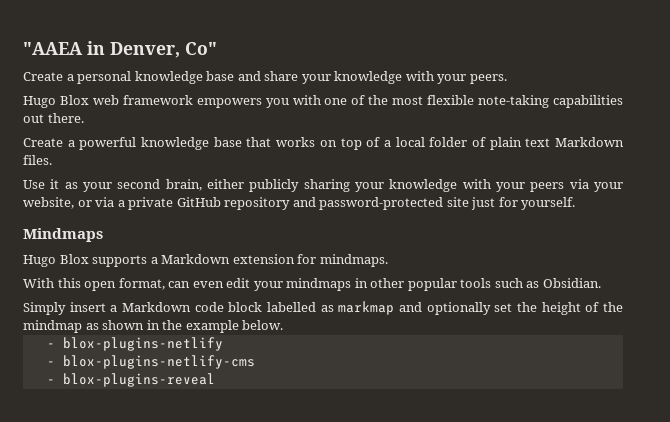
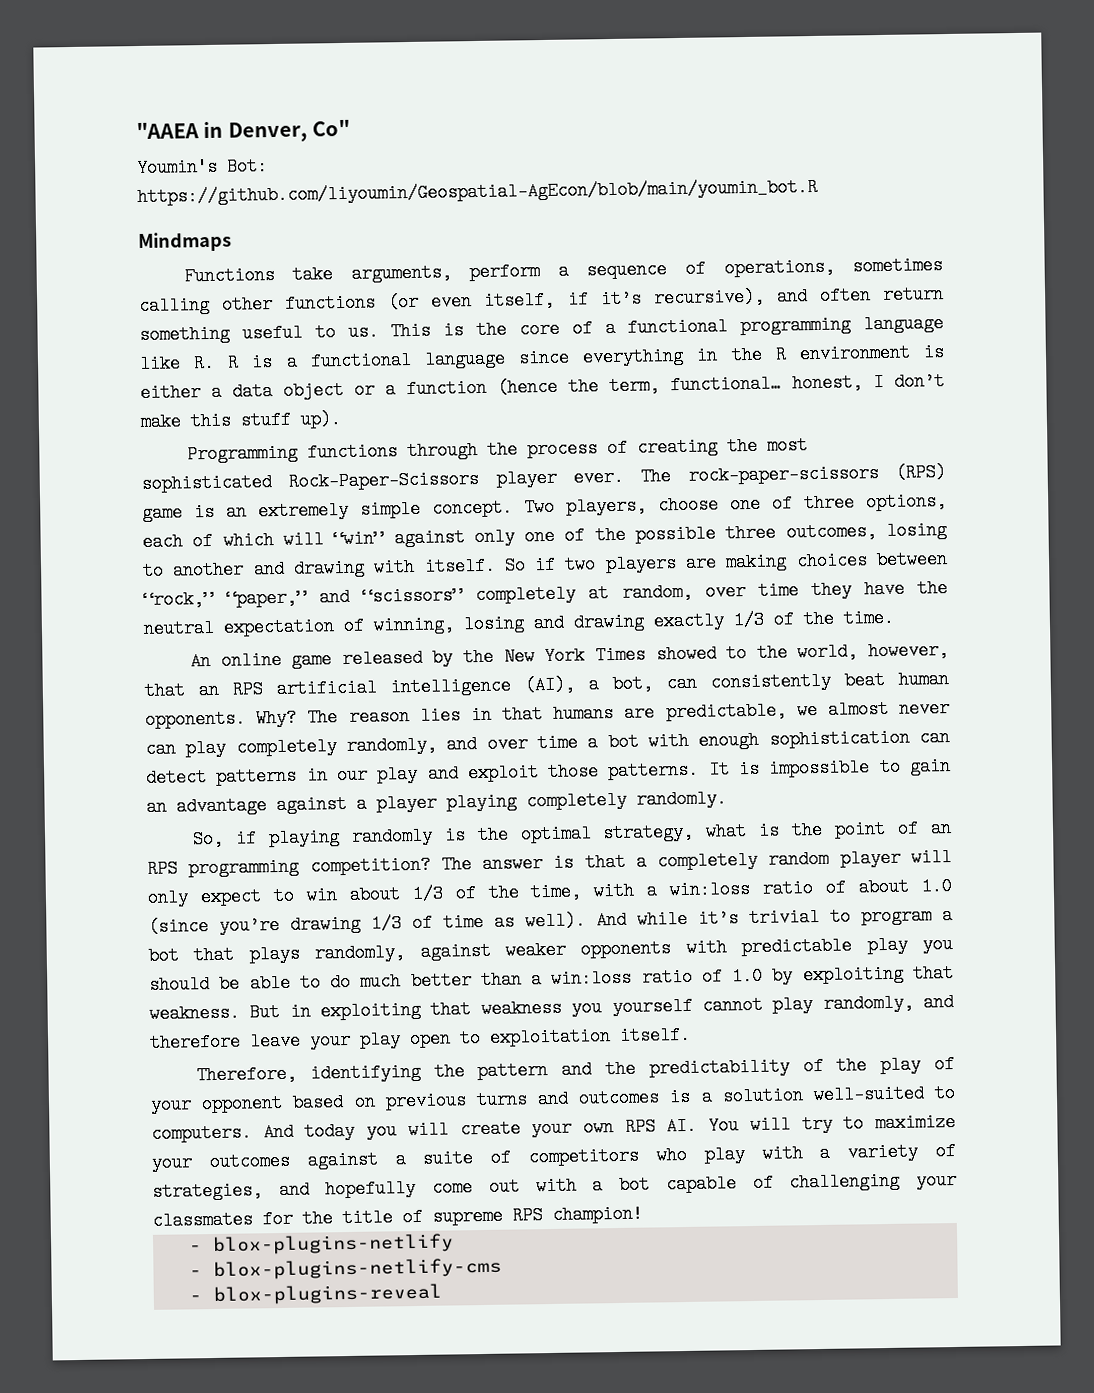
[23,71,507,84] [23,95,623,108] [23,113,84,123] [23,137,624,150] [23,155,52,165] [23,179,623,192] [23,197,576,210] [23,228,103,242] [23,254,388,267] [23,278,601,291] [23,301,623,315] [23,320,284,333] Create a personal knowledge base and share your knowledge with your peers. // Hugo Blox web framework empowers you with one of the most flexible note-taking capabilities out there. // Create a powerful knowledge base that works on top of a local folder of plain text Markdown files. // Use it as your second brain, either publicly sharing your knowledge with your peers via your website, or via a private GitHub repository and password-protected site just for yourself. // Mindmaps // Hugo Blox supports a Markdown extension for mindmaps. // With this open format, can even edit your mindmaps in other popular tools such as Obsidian. // Simply insert a Markdown code block labelled as markmap and optionally set the height of the mindmap as shown in the example below. -> [136,157,268,178] [137,177,818,207] [138,231,232,253] [183,256,944,286] [139,285,944,316] [139,314,944,345] [139,343,946,373] [140,372,945,402] [140,410,341,431] [186,436,808,464] [141,463,946,493] [142,492,947,522] [142,521,947,551] [142,550,948,580] [143,579,949,609] [143,608,895,638] [189,641,950,671] [144,670,949,700] [145,699,950,729] [145,728,950,758] [146,757,951,787] [146,789,727,816] [191,819,953,849] [147,848,952,878] [147,877,952,907] [148,906,953,936] [148,935,953,965] [149,964,954,994] [149,992,955,1023] [149,1025,691,1052] [195,1054,955,1085] [150,1083,956,1114] [151,1112,956,1143] [151,1141,957,1172] [152,1170,958,1201] [152,1204,643,1230] Youmin's Bot: https://github.com/liyoumin/Geospatial-AgEcon/blob/main/youmin_bot.R // Mindmaps // Functions take arguments, perform a sequence of operations, sometimes calling other functions (or even itself, if it’s recursive), and often return something useful to us. This is the core of a functional programming language like R. R is a functional language since everything in the R environment is either a data object or a function (hence the term, functional… honest, I don’t make this stuff up). // Programming functions through the process of creating the most sophisticated Rock-Paper-Scissors player ever. The rock-paper-scissors (RPS) game is an extremely simple concept. Two players, choose one of three options, each of which will “win” against only one of the possible three outcomes, losing to another and drawing with itself. So if two players are making choices between “rock,” “paper,” and “scissors” completely at random, over time they have the neutral expectation of winning, losing and drawing exactly 1/3 of the time. // An online game released by the New York Times showed to the world, however, that an RPS artificial intelligence (AI), a bot, can consistently beat human opponents. Why? The reason lies in that humans are predictable, we almost never can play completely randomly, and over time a bot with enough sophistication can detect patterns in our play and exploit those patterns. It is impossible to gain an advantage against a player playing completely randomly. // So, if playing randomly is the optimal strategy, what is the point of an RPS programming competition? The answer is that a completely random player will only expect to win about 1/3 of the time, with a win:loss ratio of about 1.0 (since you’re drawing 1/3 of time as well). And while it’s trivial to program a bot that plays randomly, against weaker opponents with predictable play you should be able to do much better than a win:loss ratio of 1.0 by exploiting that weakness. But in exploiting that weakness you yourself cannot play randomly, and therefore leave your play open to exploitation itself. // Therefore, identifying the pattern and the predictability of the play of your opponent based on previous turns and outcomes is a solution well-suited to computers. And today you will create your own RPS AI. You will try to maximize your outcomes against a suite of competitors who play with a variety of strategies, and hopefully come out with a bot capable of challenging your classmates for the title of supreme RPS champion!

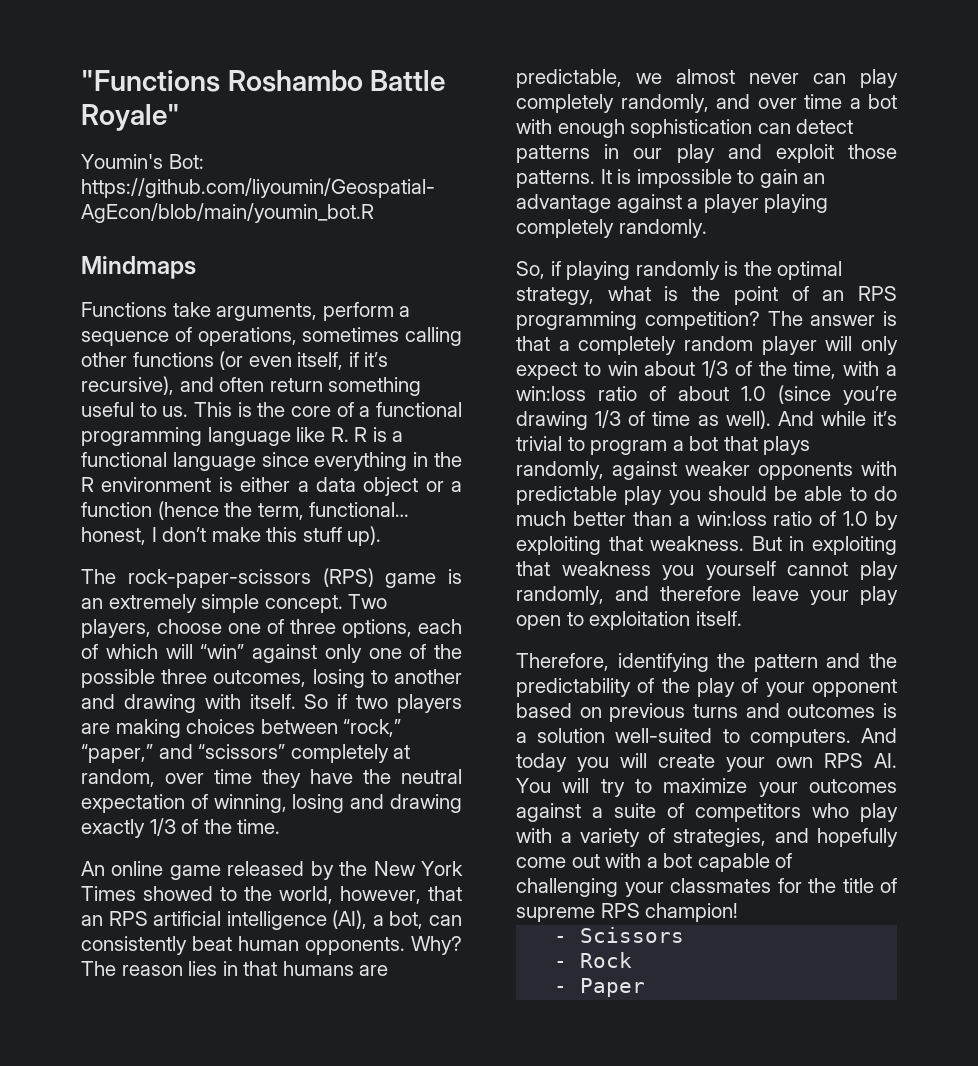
[136,119,351,143] "AAEA in Denver, Co" -> [81,70,446,92] [81,104,180,131] "Functions Roshambo Battle Royale"
[186,436,808,464] [141,467,624,493] Programming functions through the process of creating the most sophisticated Rock-Paper-Scissors player ever. -> (382, 536) none
[211,1233,454,1256] [188,1257,502,1281] [188,1283,442,1306] blox-plugins-netlify // - blox-plugins-netlify-cms // - blox-plugins-reveal -> [580,927,685,943] [554,952,633,968] [554,978,646,997] Scissors // - Rock // - Paper

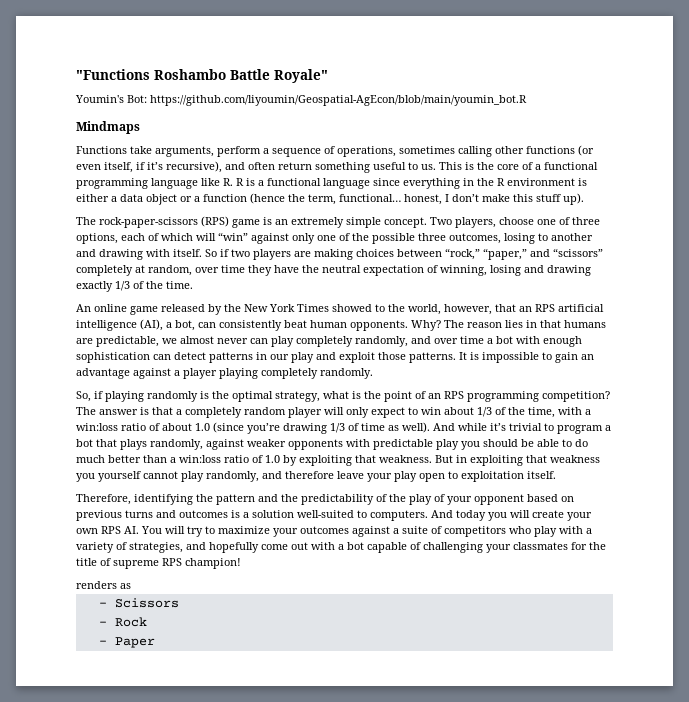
(739, 912) none -> [76,581,131,589] // renders as

